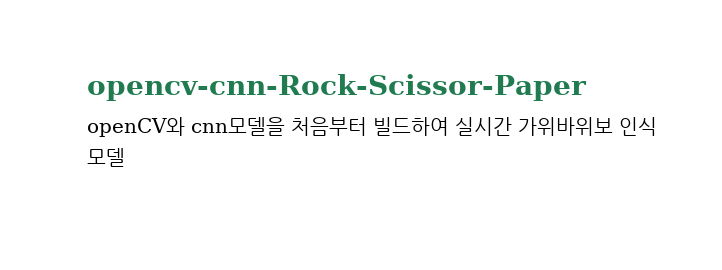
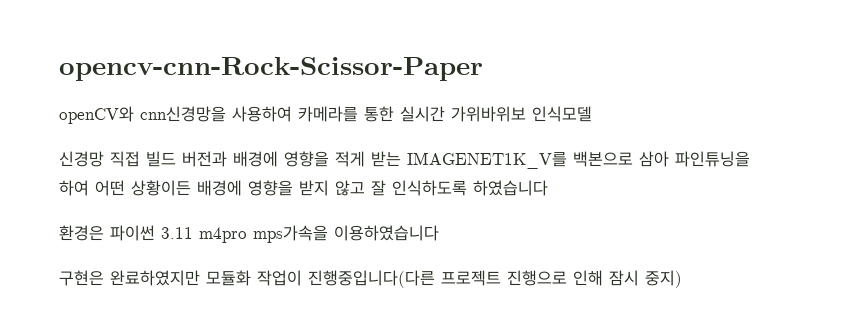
[191,117,657,136] [87,148,125,167] cnn모델을 처음부터 빌드하여 실시간 가위바위보 인식 모델 -> [140,106,592,122] [59,151,750,169] [59,180,548,196] [59,225,439,243] [59,270,682,288] cnn신경망을 사용하여 카메라를 통한 실시간 가위바위보 인식모델 // 신경망 직접 빌드 버전과 배경에 영향을 적게 받는 IMAGENET1K_V를 백본으로 삼아 파인튜닝을 하여 어떤 상황이든 배경에 영향을 받지 않고 잘 인식하도록 하였습니다 // 환경은 파이썬 3.11 m4pro mps가속을 이용하였습니다 // 구현은 완료하였지만 모듈화 작업이 진행중입니다(다른 프로젝트 진행으로 인해 잠시 중지)

